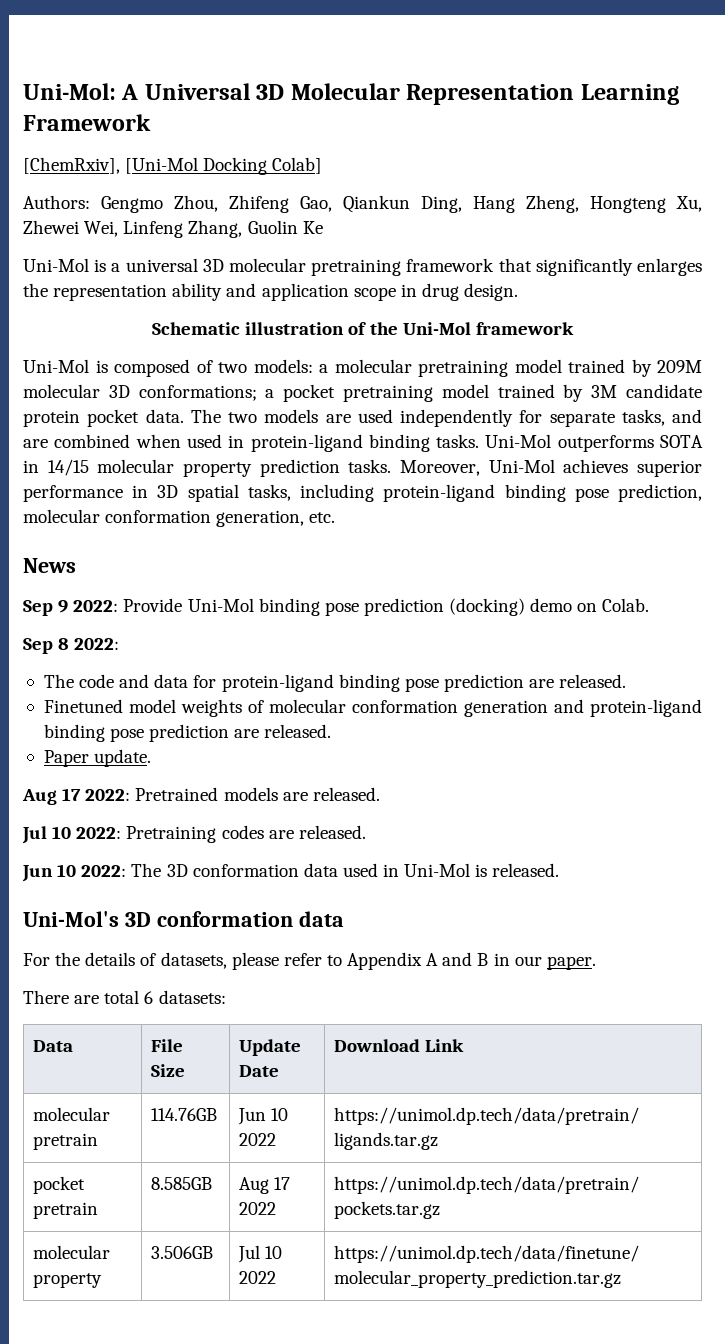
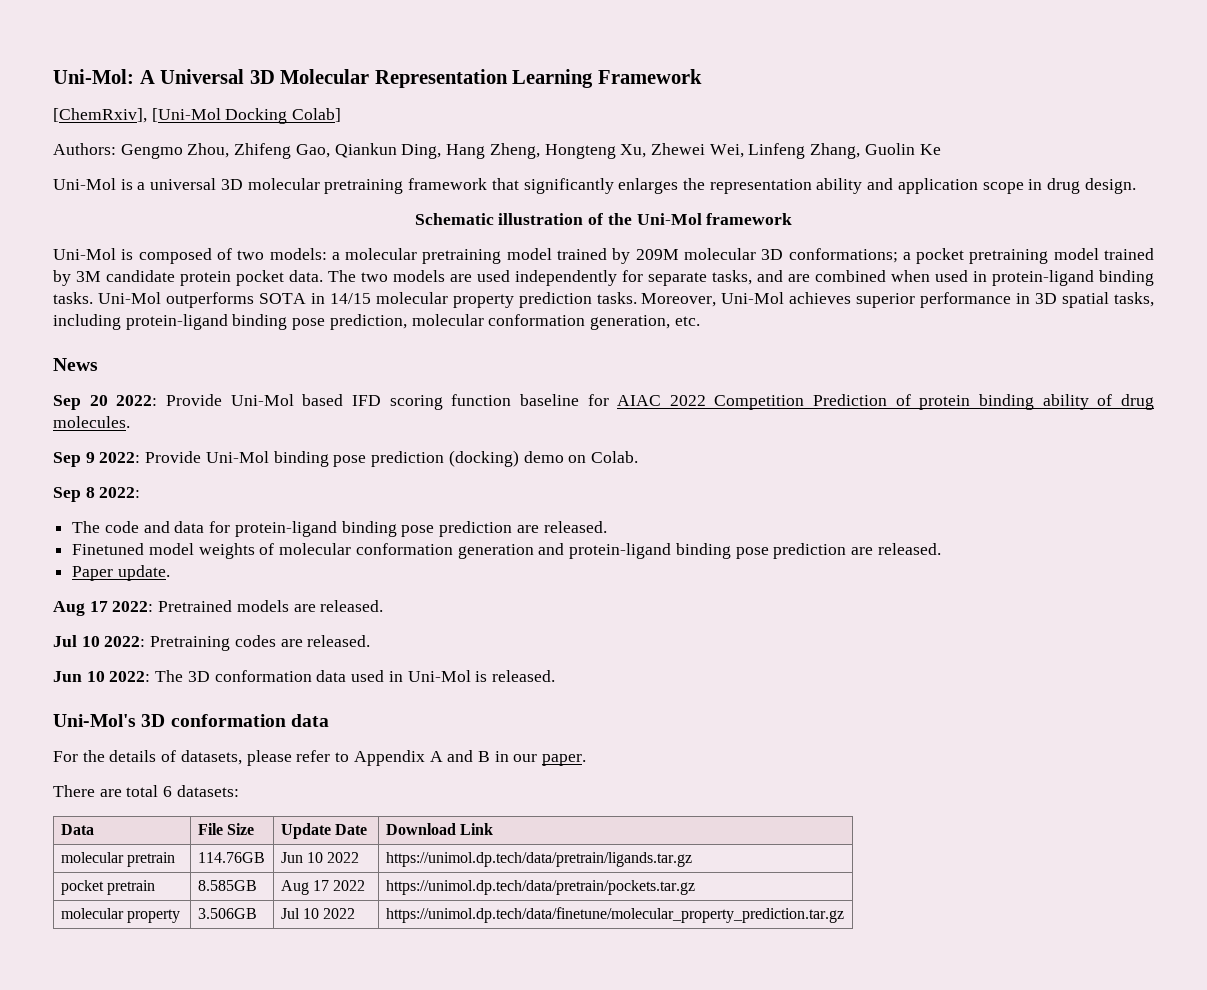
(76, 565) none -> [53,394,1154,410] [53,416,130,428] // Sep 20 2022: Provide Uni-Mol based IFD scoring function baseline for AIAC 2022 Competition Prediction of protein binding ability of drug molecules.

